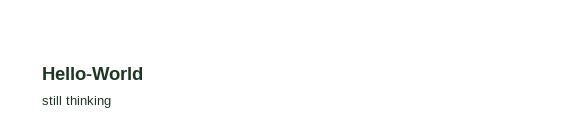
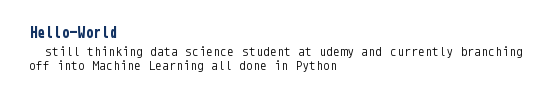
(111, 102) none -> [150,46,523,58] [29,60,337,72] data science student at udemy and currently branching off into Machine Learning all done in Python

